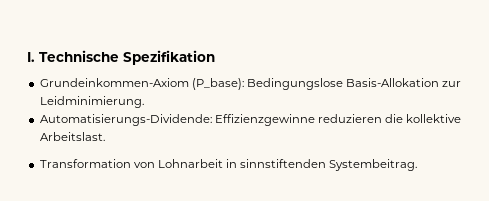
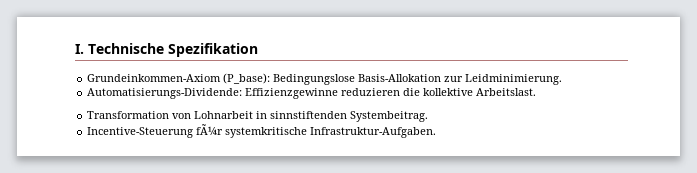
(418, 165) none -> [87,124,437,138] // Incentive-Steuerung fÃ¼r systemkritische Infrastruktur-Aufgaben.

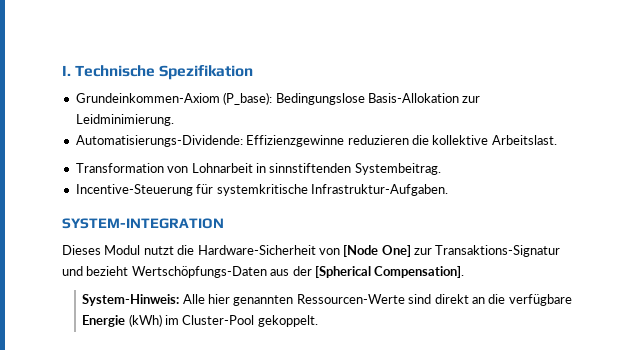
[196,124,224,135] fÃ¼r -> [196,184,214,194] für
(437, 132) none -> [62,218,224,229] [62,245,561,257] [62,266,465,278] [82,294,572,306] [82,314,318,327] // SYSTEM-INTEGRATION // Dieses Modul nutzt die Hardware-Sicherheit von [Node One] zur Transaktions-Signatur und bezieht Wertschöpfungs-Daten aus der [Spherical Compensation]. // System-Hinweis: Alle hier genannten Ressourcen-Werte sind direkt an die verfügbare Energie (kWh) im Cluster-Pool gekoppelt.

